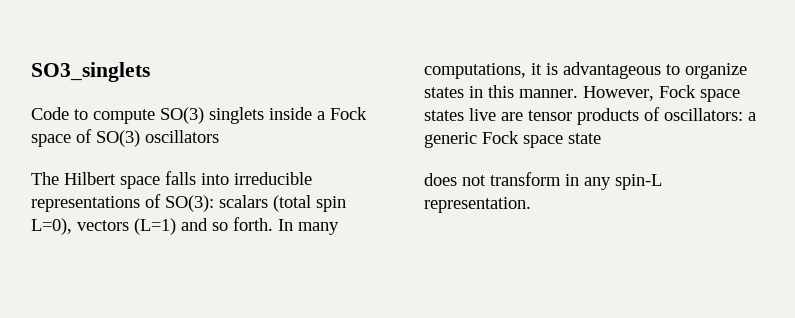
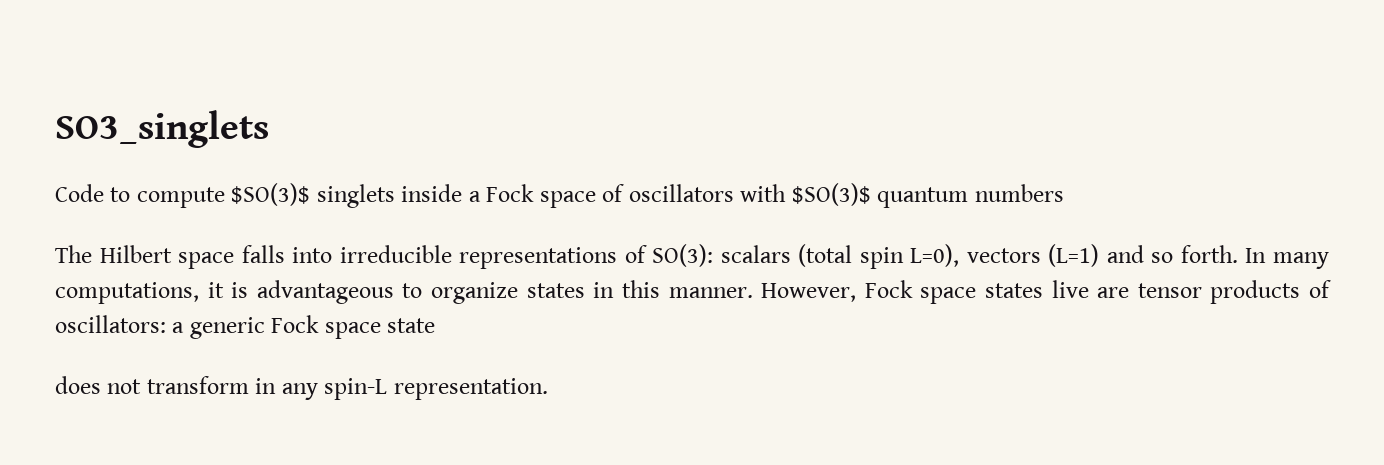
[160,107,204,124] SO(3) -> [231,183,311,206] $SO(3)$
[96,130,140,147] SO(3) -> (625, 193) none
(219, 136) none -> [740,183,1064,208] with $SO(3)$ quantum numbers

